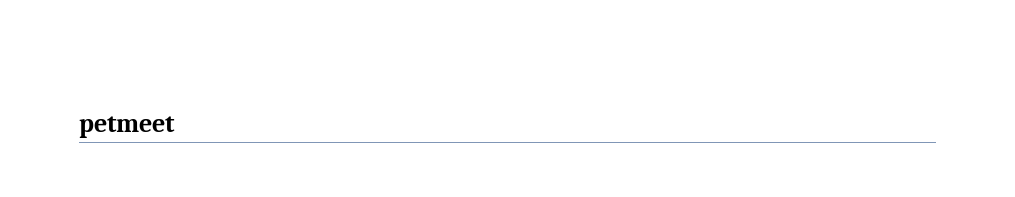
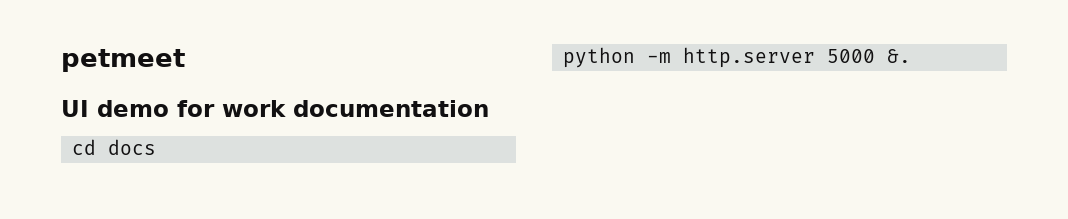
(175, 127) none -> [61,100,489,117] [71,139,156,155] [562,47,911,68] // UI demo for work documentation // cd docs // python -m http.server 5000 &.

